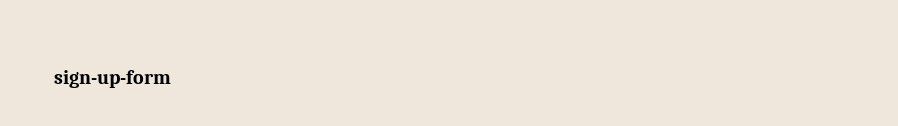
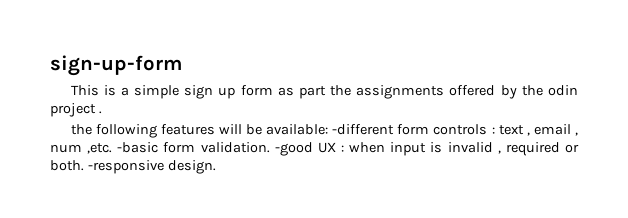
(171, 79) none -> [70,85,578,99] [50,103,102,117] [70,124,579,138] [50,142,580,156] [50,160,216,174] // This is a simple sign up form as part the assignments offered by the odin project . // the following features will be available: -different form controls : text , email , num ,etc. -basic form validation. -good UX : when input is invalid , required or both. -responsive design.

